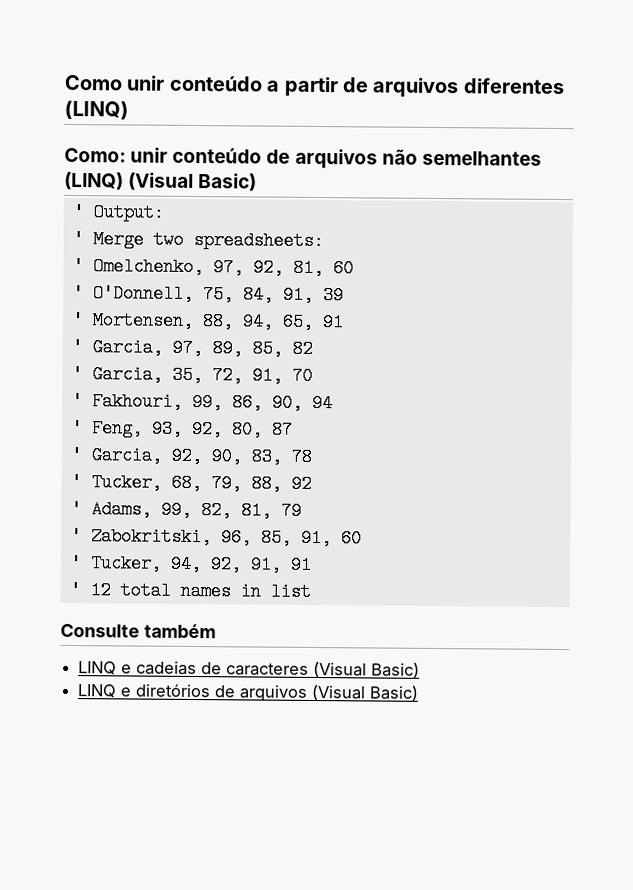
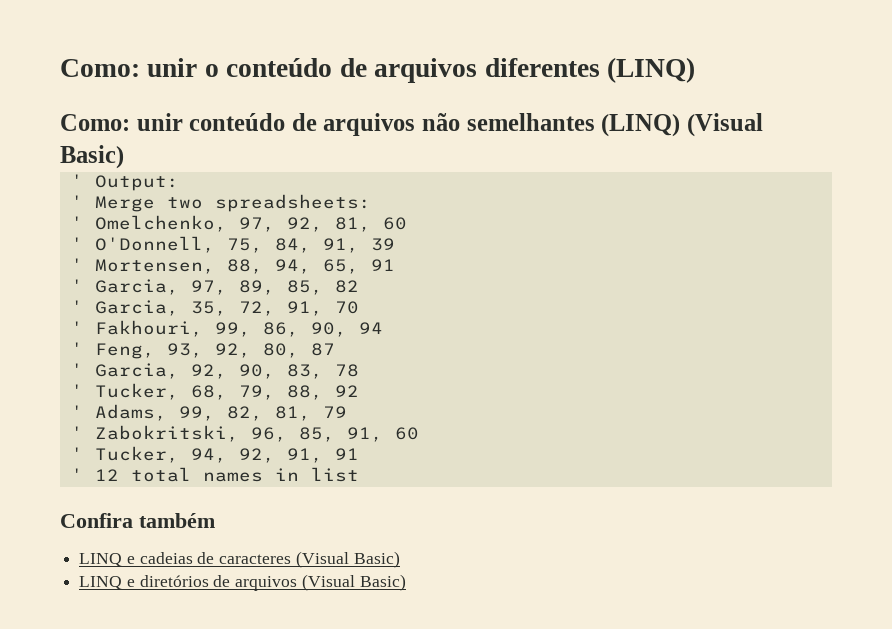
[64,74,339,97] Como unir conteúdo a partir -> [60,58,333,77] Como: unir o conteúdo
[60,623,140,638] Consulte -> [60,513,133,528] Confira

